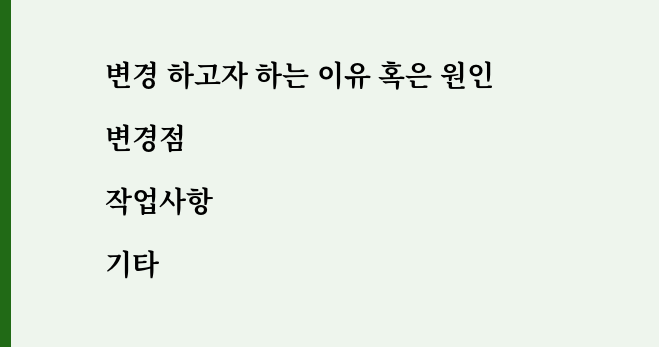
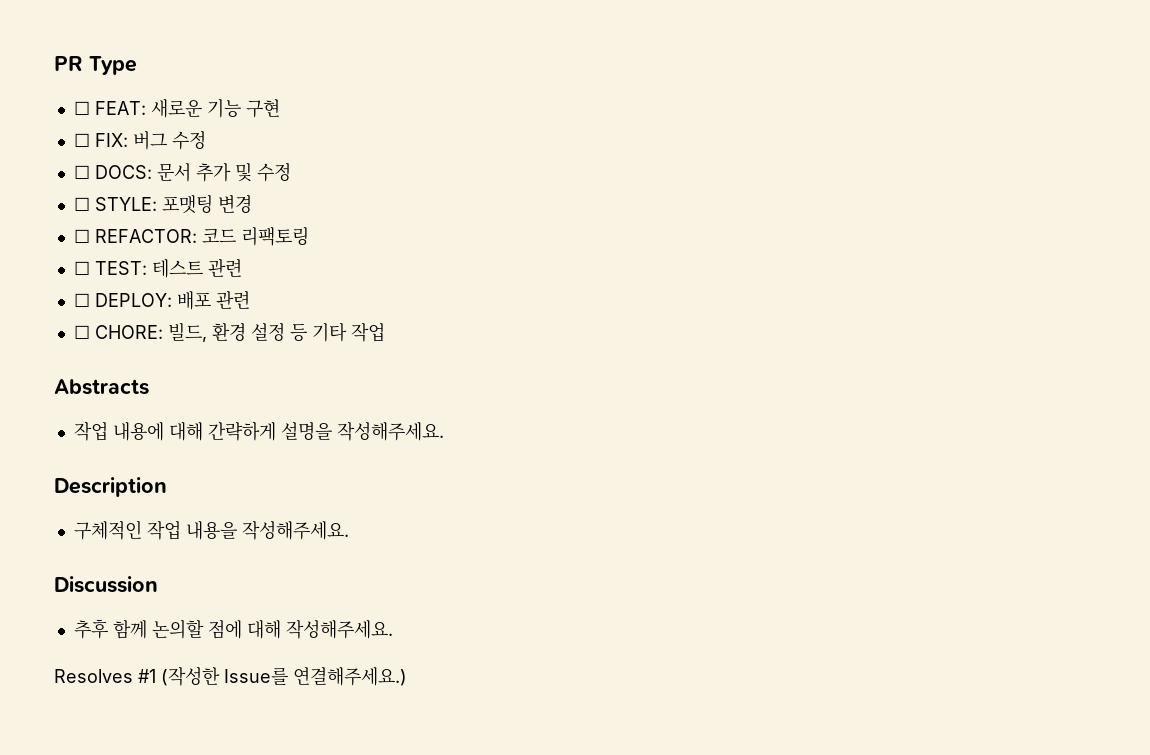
[105,61,494,90] [105,124,186,153] [105,187,214,216] [105,250,160,279] 변경 하고자 하는 이유 혹은 원인 // 변경점 // 작업사항 // 기타 -> [54,56,137,75] [73,99,280,118] [73,131,206,150] [73,163,291,182] [73,194,252,214] [73,227,309,246] [73,259,242,278] [73,291,250,310] [73,322,385,342] [54,379,149,395] [73,421,444,441] [54,477,167,497] [73,520,349,540] [54,576,158,593] [73,619,393,639] [54,667,407,686] PR Type // ☐ FEAT: 새로운 기능 구현 // ☐ FIX: 버그 수정 // ☐ DOCS: 문서 추가 및 수정 // ☐ STYLE: 포맷팅 변경 // ☐ REFACTOR: 코드 리팩토링 // ☐ TEST: 테스트 관련 // ☐ DEPLOY: 배포 관련 // ☐ CHORE: 빌드, 환경 설정 등 기타 작업 // Abstracts // 작업 내용에 대해 간략하게 설명을 작성해주세요. // Description // 구체적인 작업 내용을 작성해주세요. // Discussion // 추후 함께 논의할 점에 대해 작성해주세요. // Resolves #1 (작성한 Issue를 연결해주세요.)

